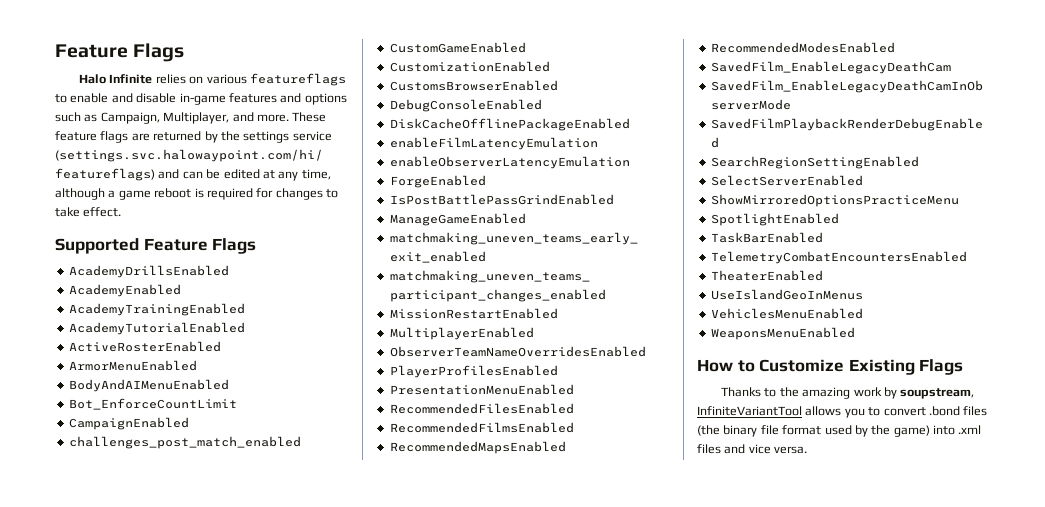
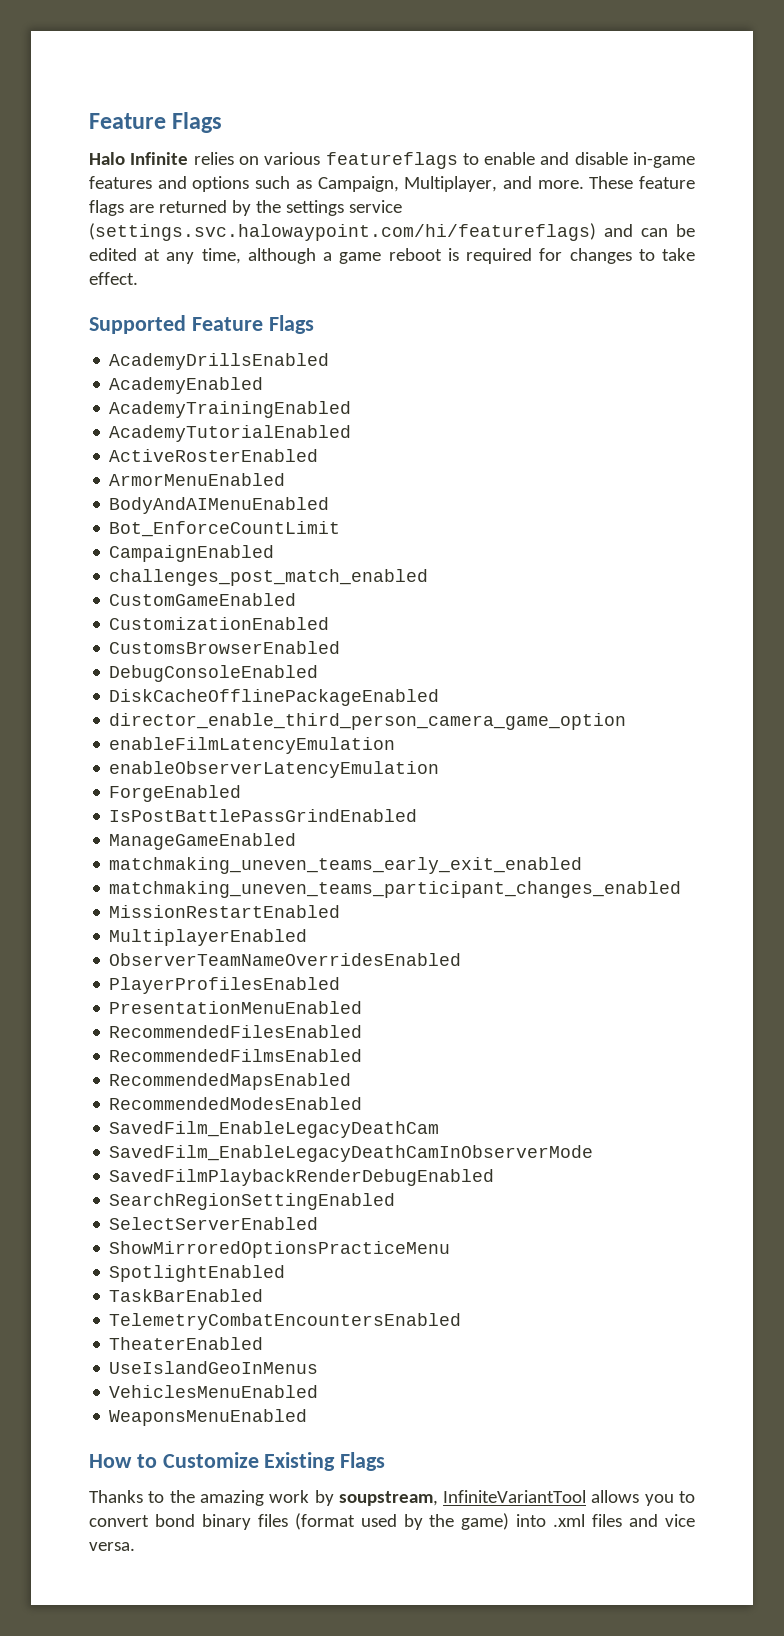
(630, 124) none -> [109,713,627,730] // director_enable_third_person_camera_game_option
[928,406,988,416] [697,425,822,437] .bond files (the binary file format -> [154,1513,355,1530] bond binary files (format

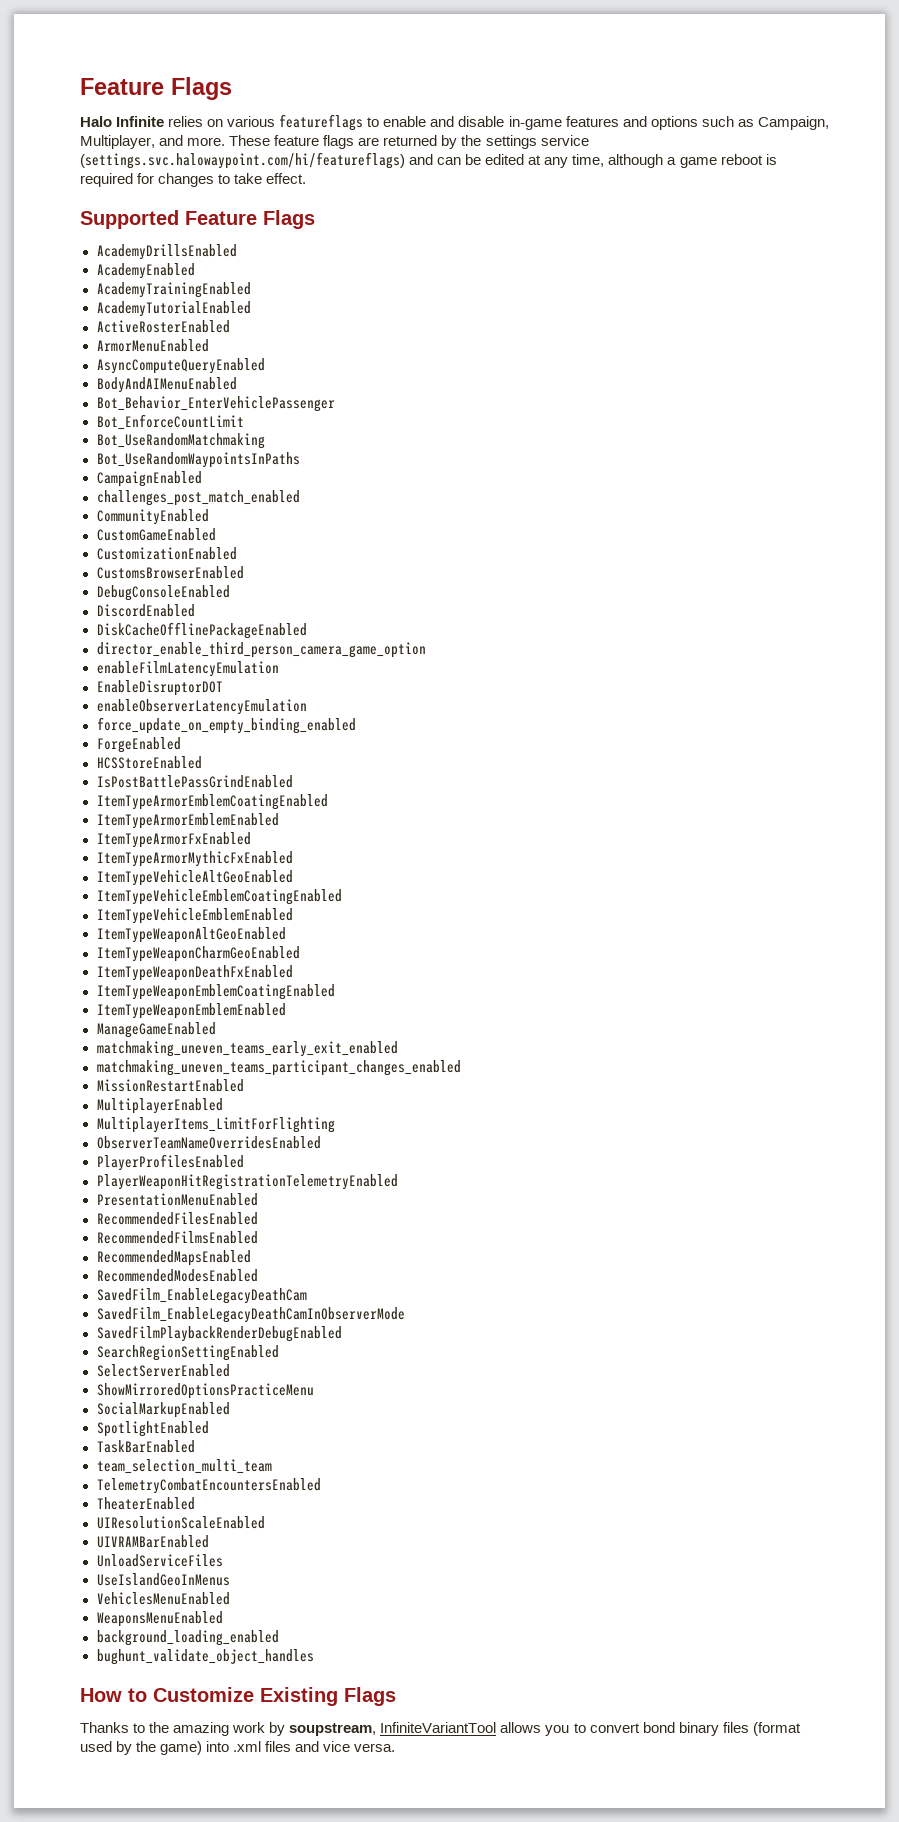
(286, 479) none -> [96,358,265,374] // AsyncComputeQueryEnabled
(330, 505) none -> [96,396,335,412] // Bot_Behavior_EnterVehiclePassenger
(341, 529) none -> [96,433,265,449] [96,452,300,468] // Bot_UseRandomMatchmaking // Bot_UseRandomWaypointsInPaths
(429, 577) none -> [96,509,209,525] // CommunityEnabled
(319, 673) none -> [96,604,195,617] // DiscordEnabled
(396, 745) none -> [96,680,223,696] // EnableDisruptorDOT
(440, 769) none -> [96,717,356,734] // force_update_on_empty_binding_enabled
(242, 793) none -> [96,756,202,769] // HCSStoreEnabled
(418, 815) none -> [96,794,328,810] [96,813,279,829] [96,832,251,848] [96,851,293,867] [96,870,293,886] [96,889,342,905] [96,908,293,924] [96,927,286,943] [96,946,300,962] [96,965,293,981] [96,984,335,1000] [96,1003,286,1019] // ItemTypeArmorEmblemCoatingEnabled // ItemTypeArmorEmblemEnabled // ItemTypeArmorFxEnabled // ItemTypeArmorMythicFxEnabled // ItemTypeVehicleAltGeoEnabled // ItemTypeVehicleEmblemCoatingEnabled // ItemTypeVehicleEmblemEnabled // ItemTypeWeaponAltGeoEnabled // ItemTypeWeaponCharmGeoEnabled // ItemTypeWeaponDeathFxEnabled // ItemTypeWeaponEmblemCoatingEnabled // ItemTypeWeaponEmblemEnabled
(308, 937) none -> [96,1117,335,1133] // MultiplayerItems_LimitForFlighting
(341, 985) none -> [96,1174,398,1190] // PlayerWeaponHitRegistrationTelemetryEnabled
(451, 1249) none -> [96,1402,230,1418] // SocialMarkupEnabled
(264, 1295) none -> [96,1459,272,1474] // team_selection_multi_team
(264, 1343) none -> [96,1516,265,1529] [96,1535,209,1548] [96,1554,223,1567] // UIResolutionScaleEnabled // UIVRAMBarEnabled // UnloadServiceFiles
(308, 1417) none -> [96,1630,279,1646] [96,1649,314,1665] // background_loading_enabled // bughunt_validate_object_handles

